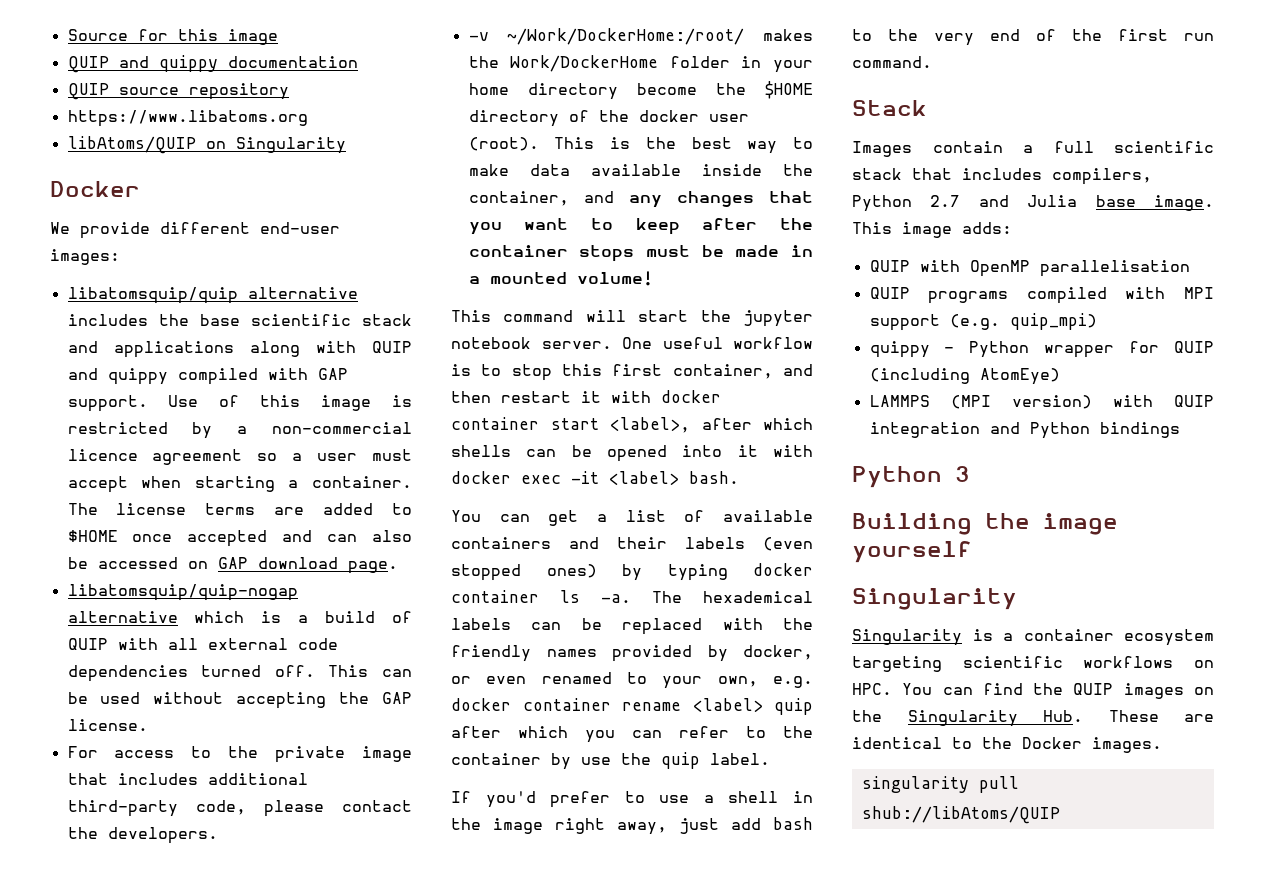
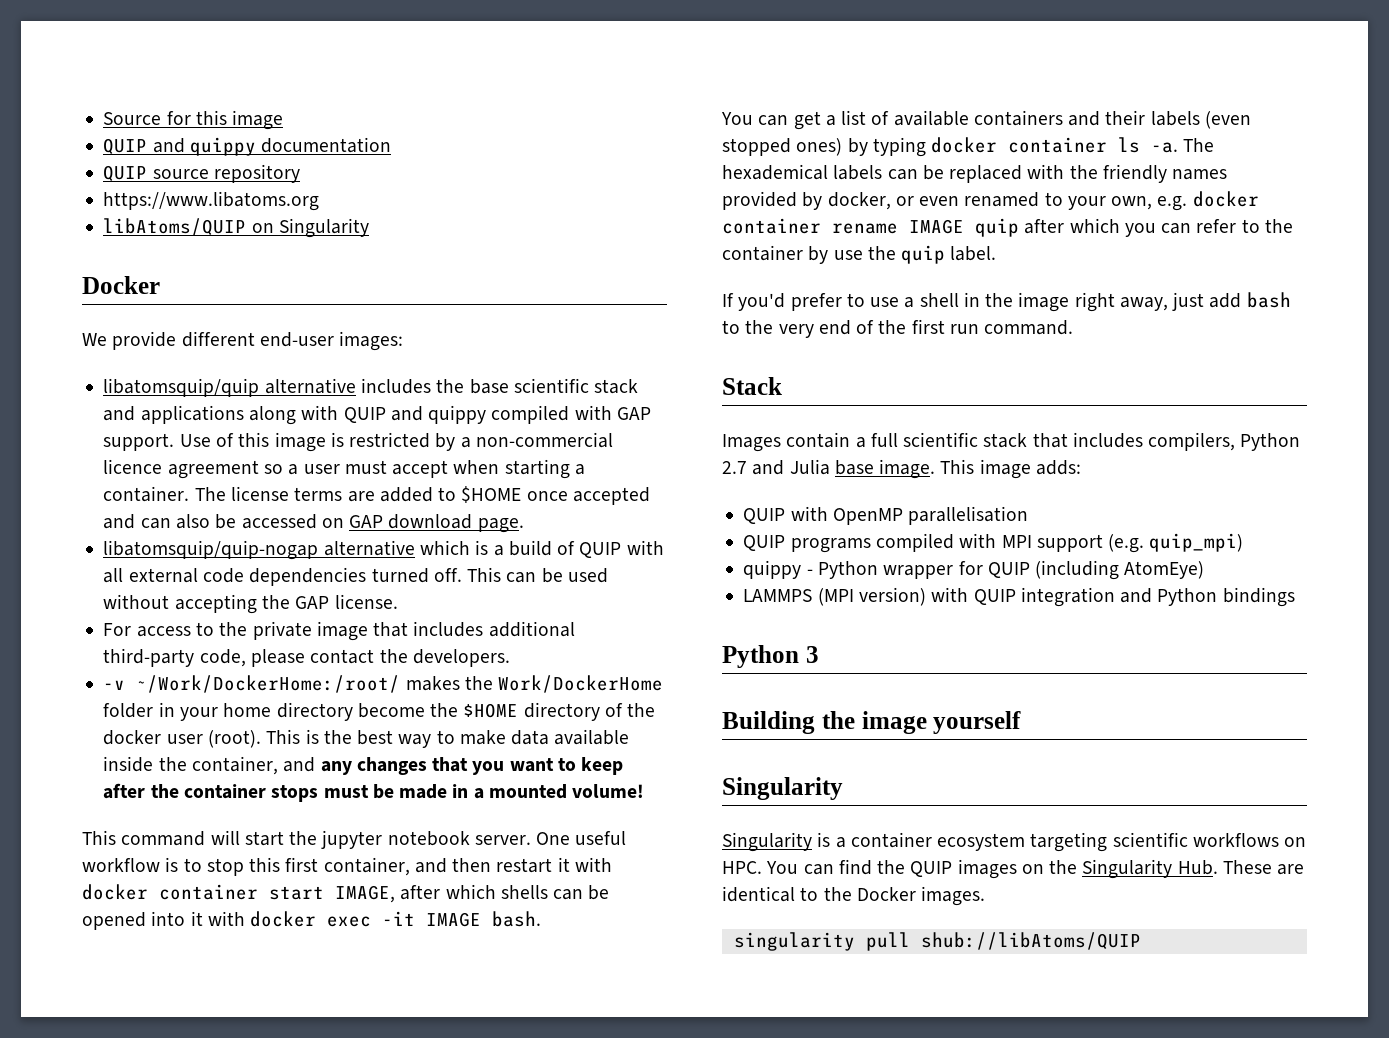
[610,417,690,433] <label>, -> [335,885,395,903] IMAGE,
[609,471,679,485] <label> -> [426,912,482,927] IMAGE
[692,698,763,712] <label> -> [909,219,964,234] IMAGE

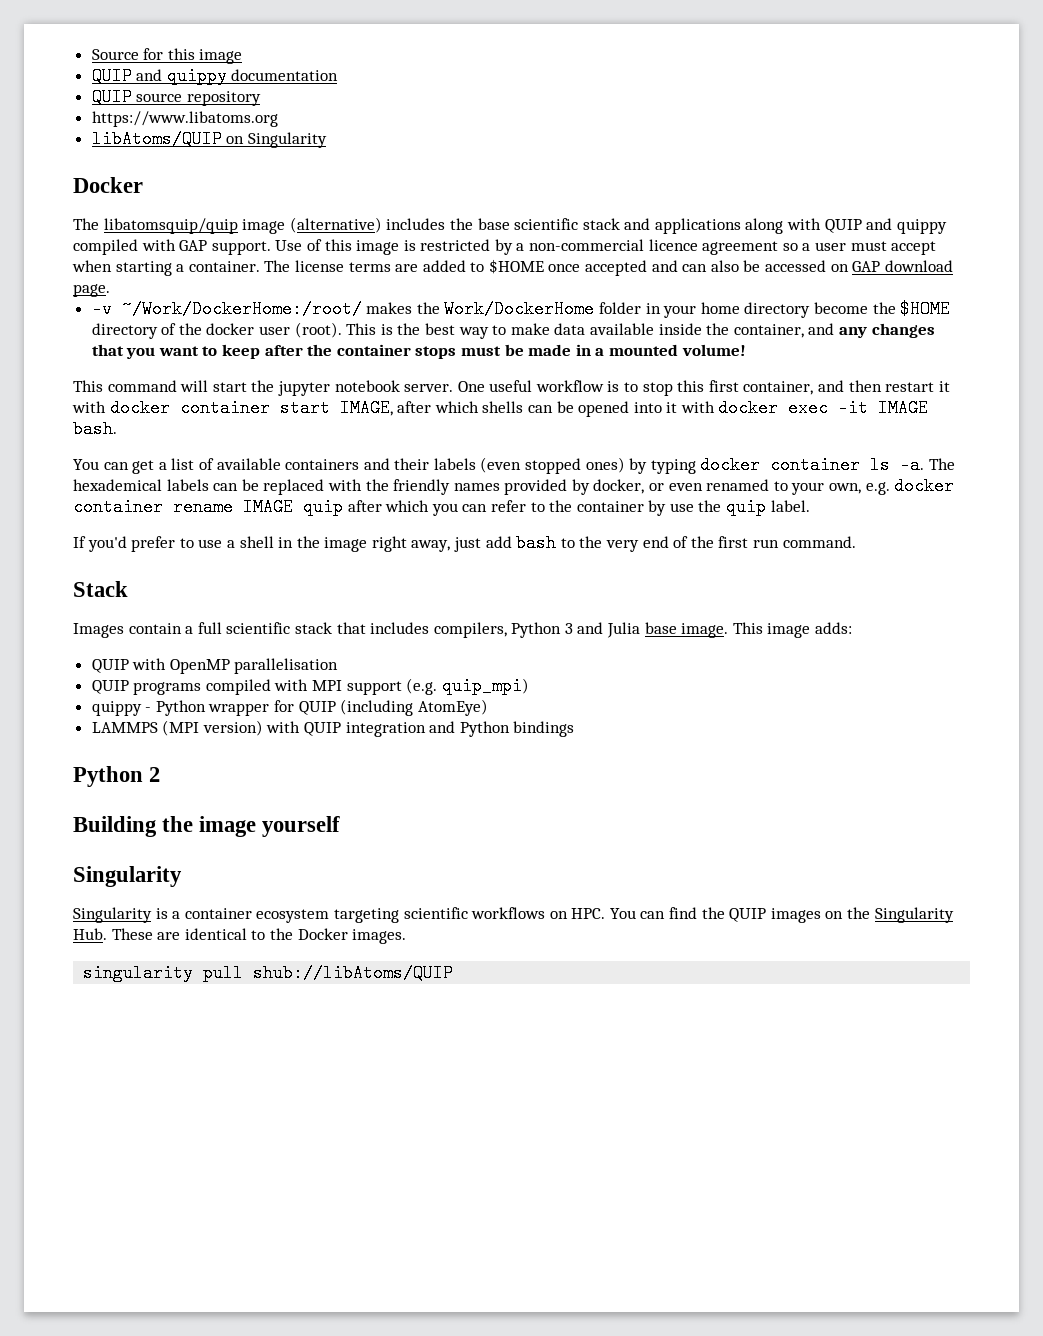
[82,331,404,351] [103,378,356,397] We provide different end-user images: // libatomsquip/quip alternative -> [73,217,382,234] The libatomsquip/quip image (alternative)
[103,540,664,560] [103,567,608,586] [103,594,398,614] [103,621,575,641] [103,648,510,667] // libatomsquip/quip-nogap alternative which is a build of QUIP with all external code dependencies turned off. This can be used without accepting the GAP license. // For access to the private image that includes additional third-party code, please contact the developers. -> (110, 290) none
[722,461,747,474] 2.7 -> [564,623,573,634] 3
[805,646,819,663] 3 -> [149,767,161,782] 2

